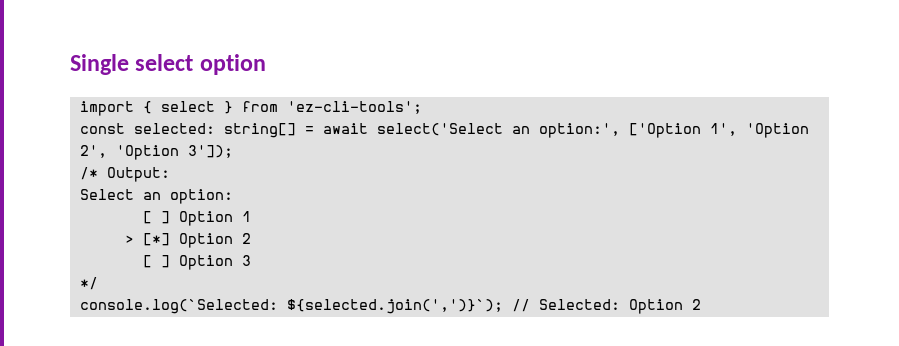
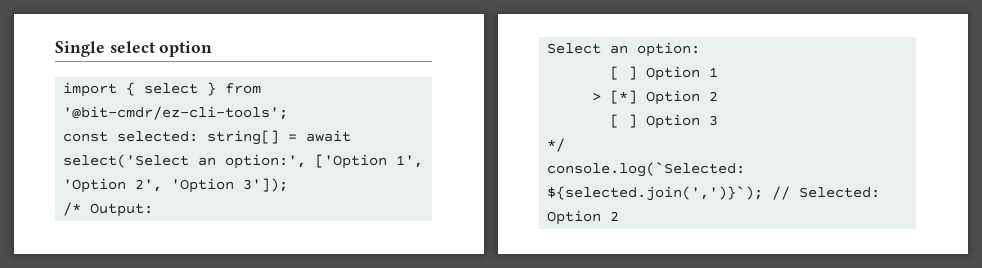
[287,101,423,114] 'ez-cli-tools'; -> [63,106,289,120] '@bit-cmdr/ez-cli-tools';

